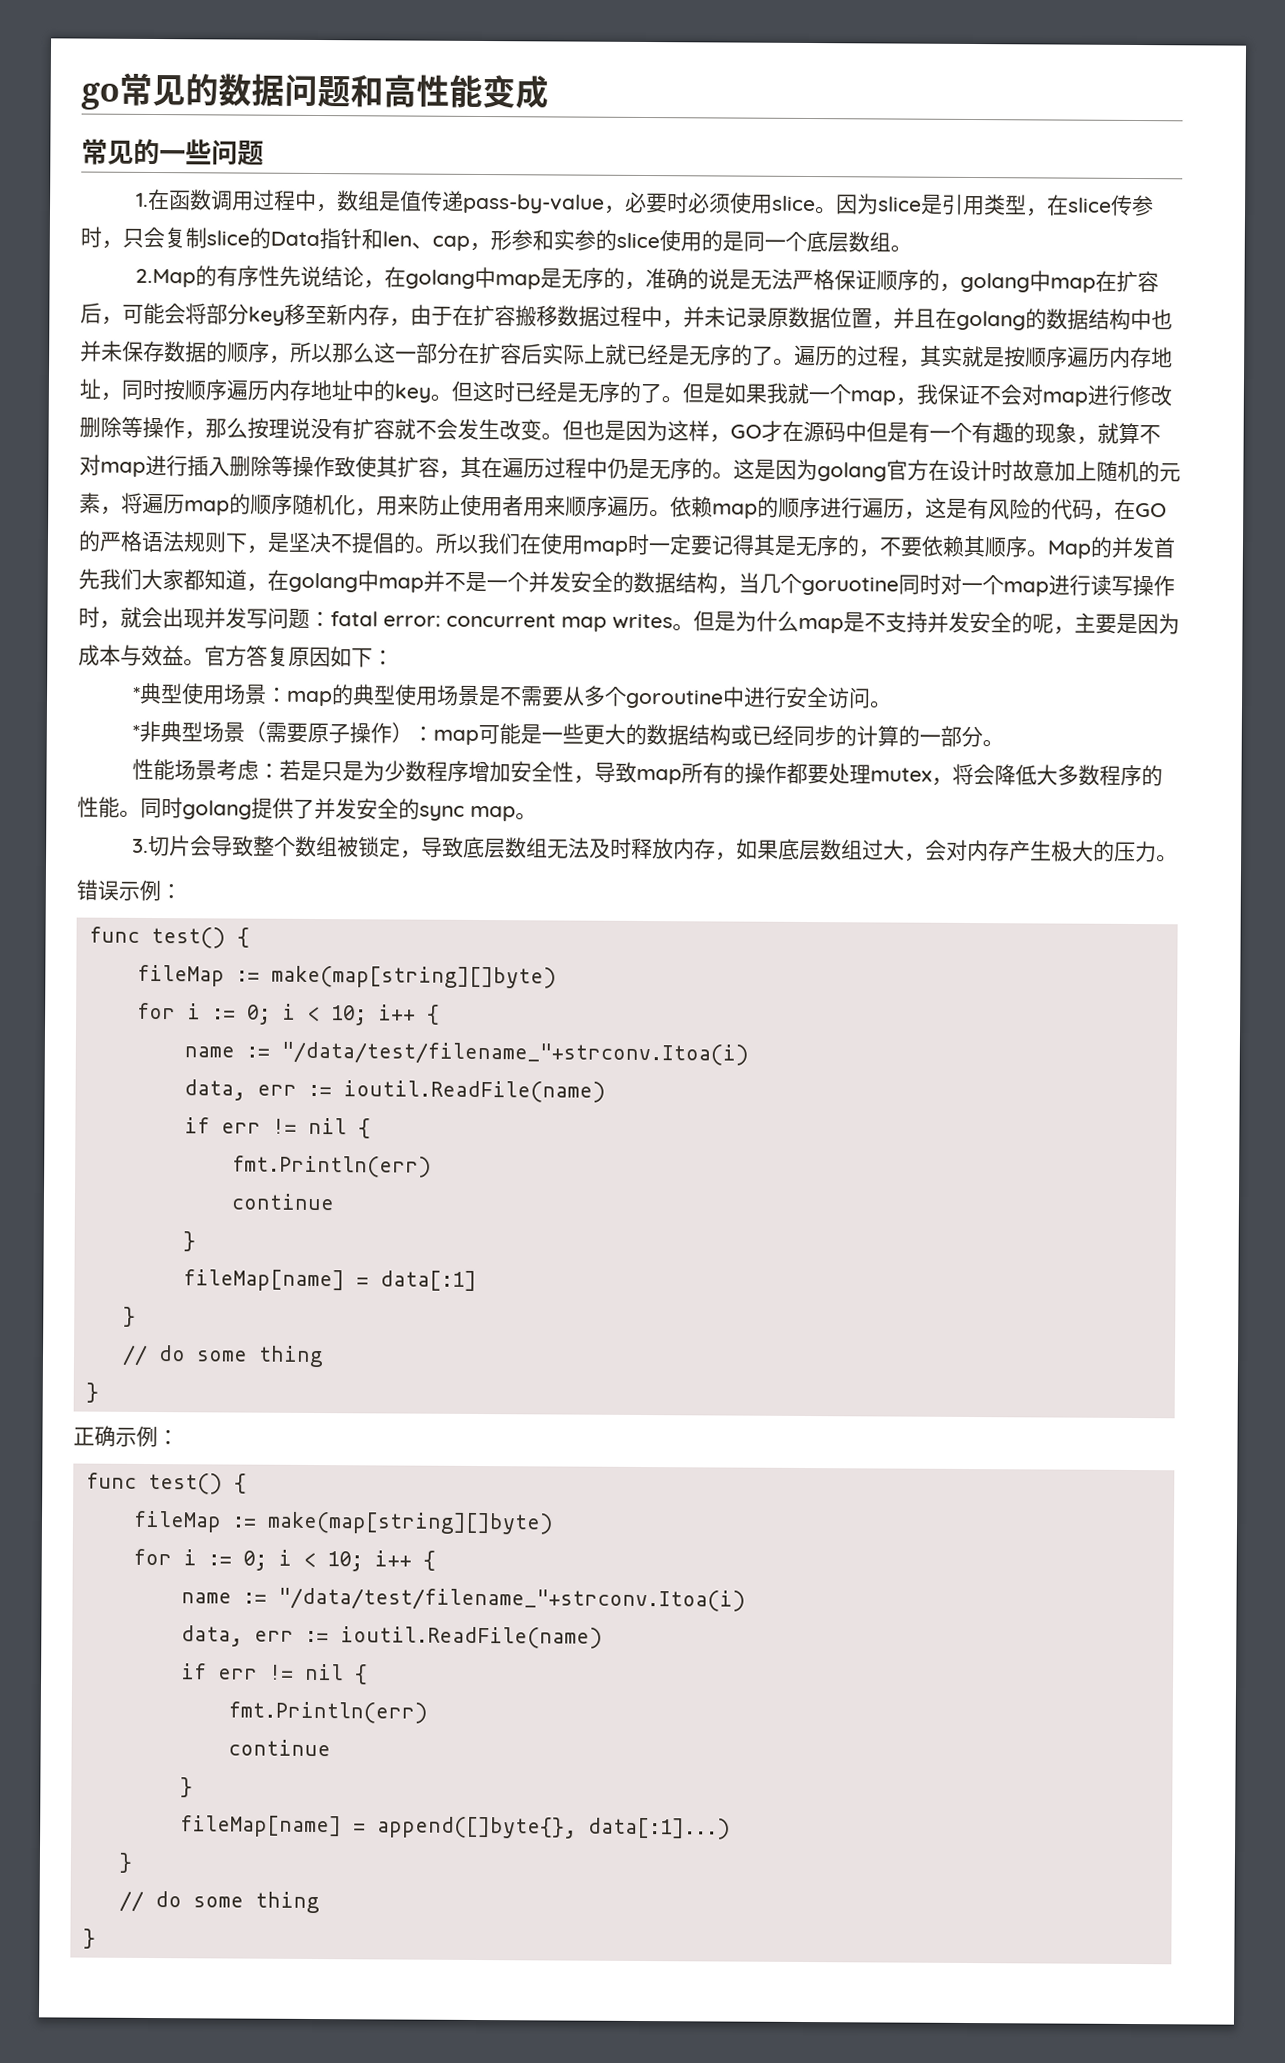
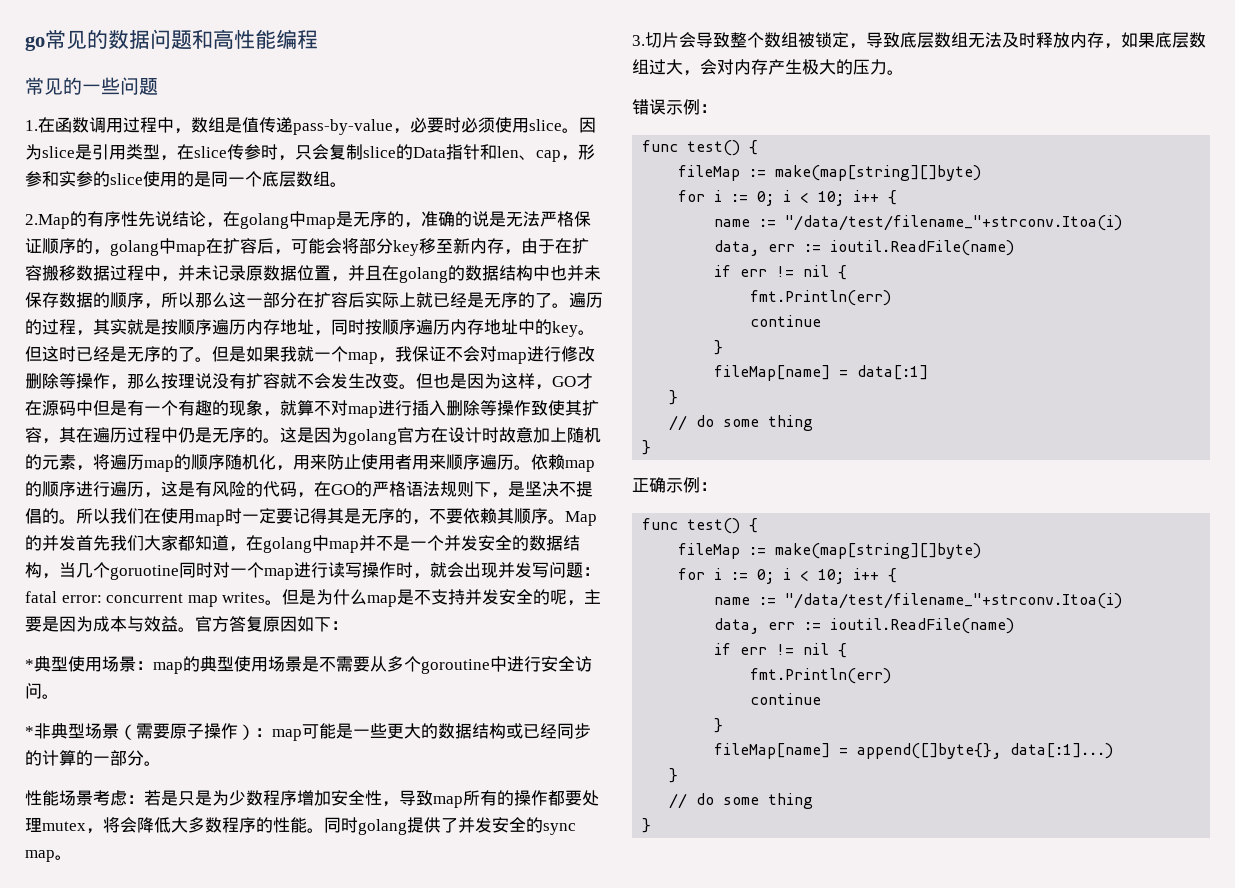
[482,75,549,109] 变成 -> [276,29,318,49] 编程

